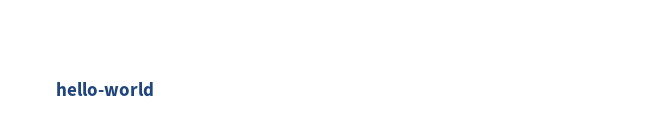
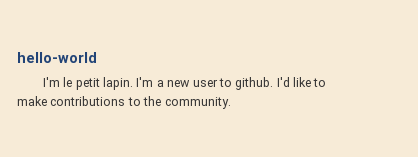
(154, 89) none -> [42,77,327,90] [17,96,231,109] // I'm le petit lapin. I'm a new user to github. I'd like to make contributions to the community.

